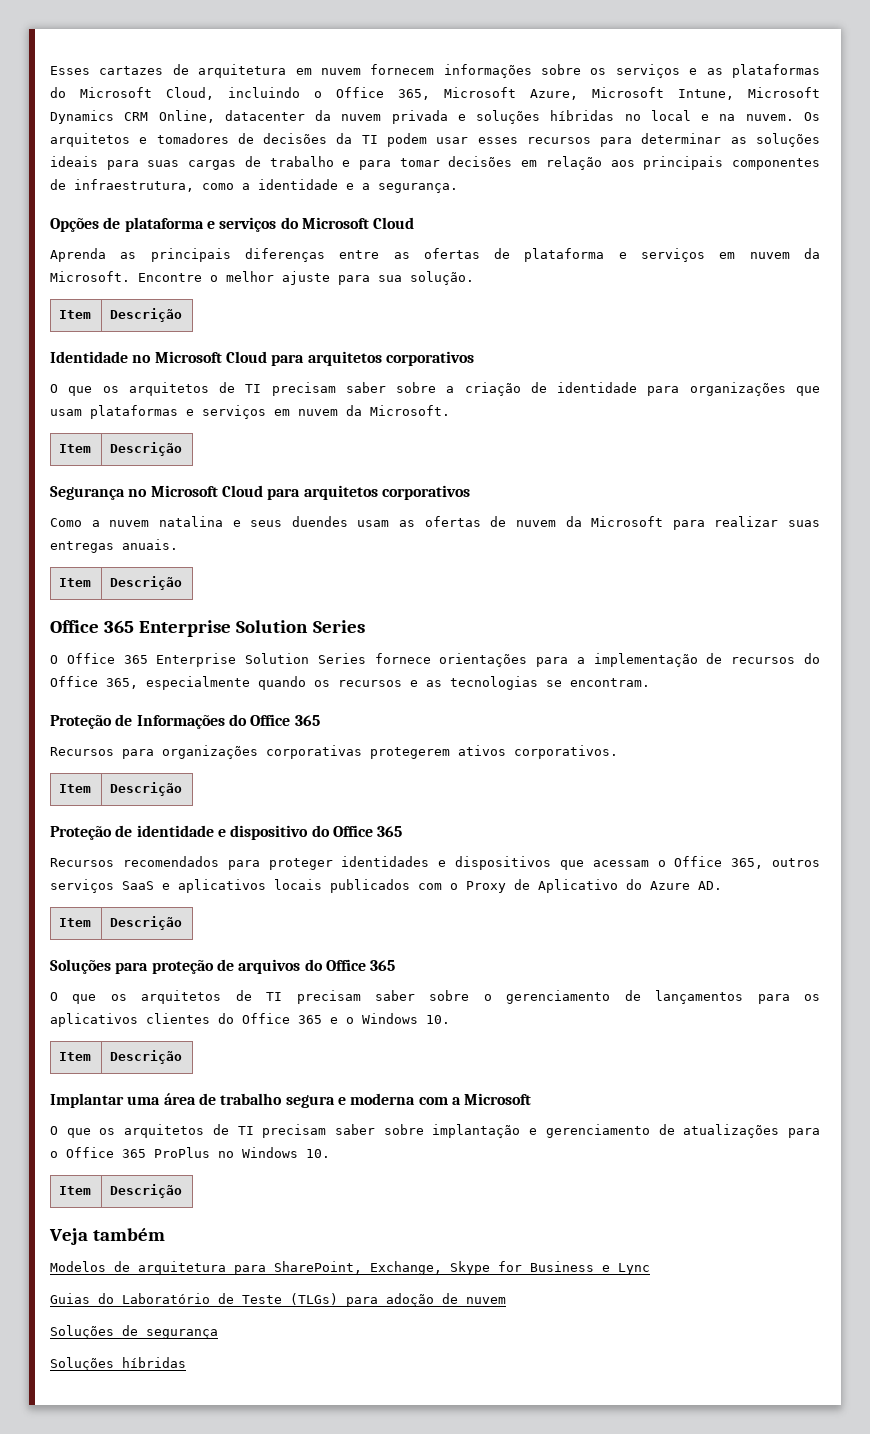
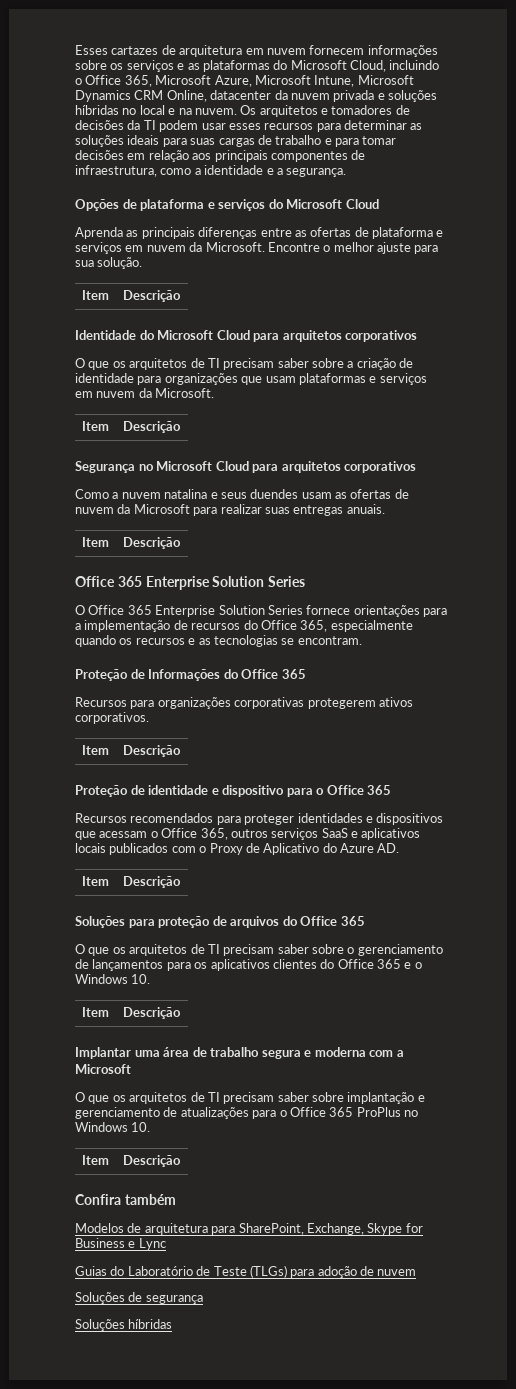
[132,355,152,363] no -> [139,330,155,340] do
[311,825,330,837] do -> [286,788,325,797] para o
[49,1228,88,1245] Veja -> [75,1194,121,1205] Confira

